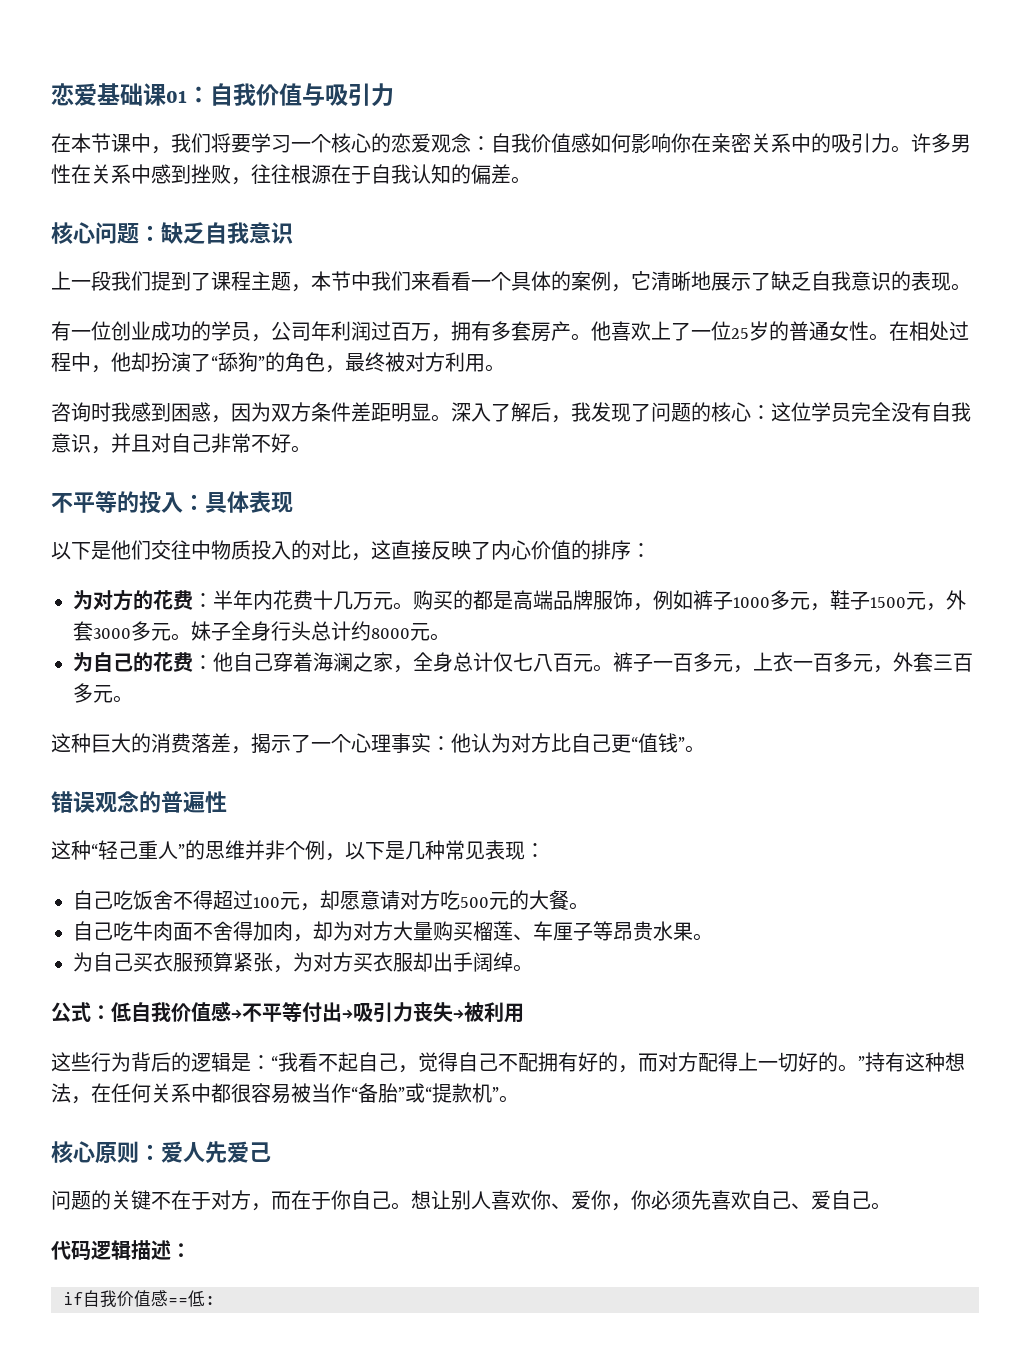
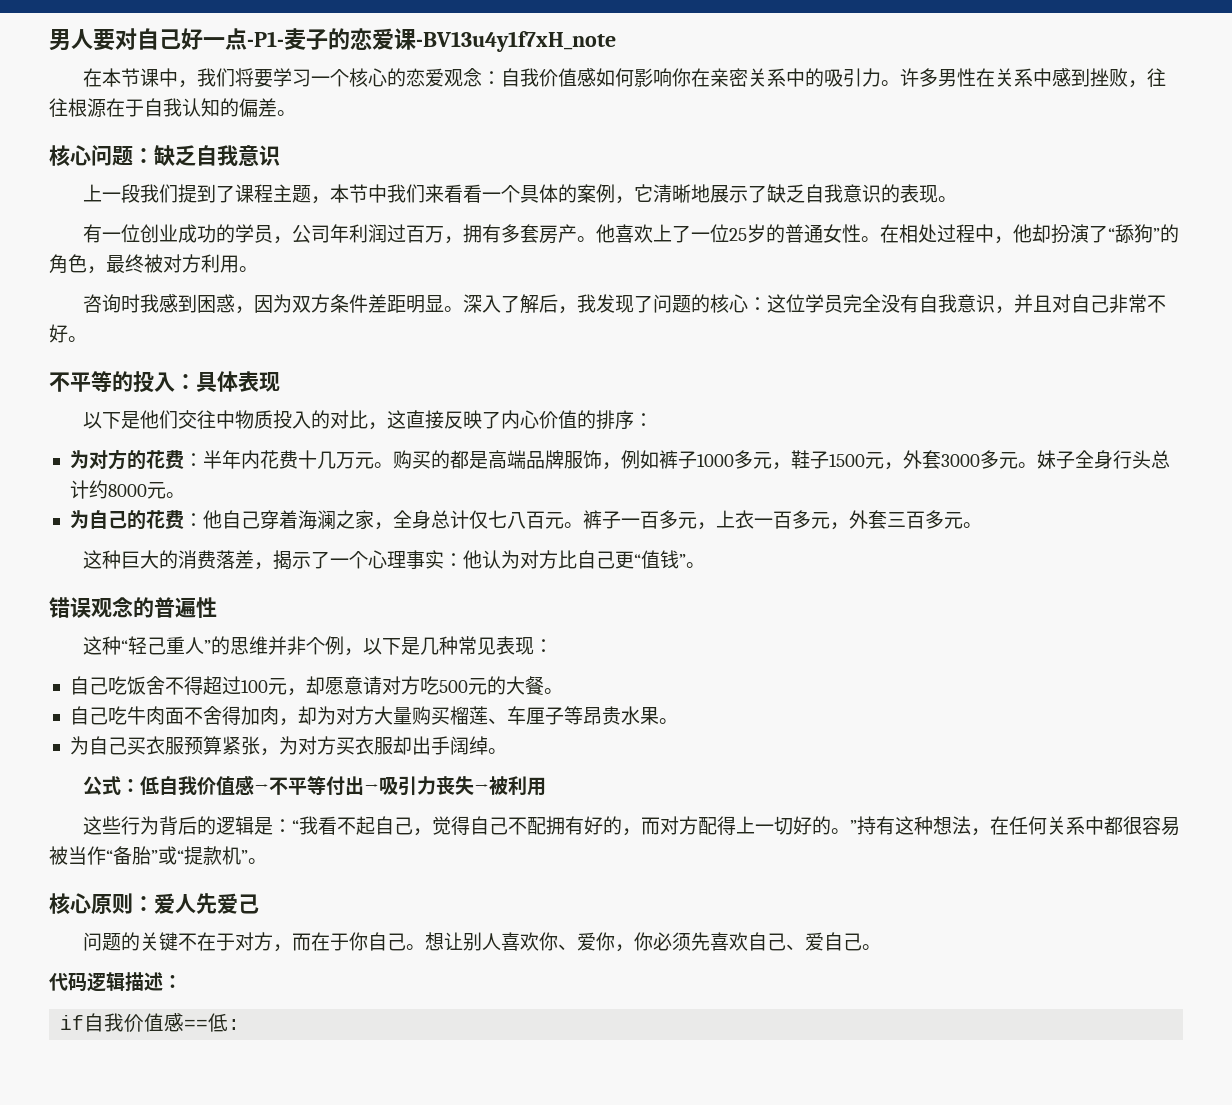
[51,83,394,107] 恋爱基础课01：自我价值与吸引力 -> [49,28,616,52] 男人要对自己好一点-P1-麦子的恋爱课-BV13u4y1f7xH_note

